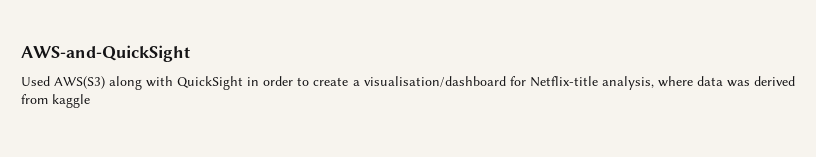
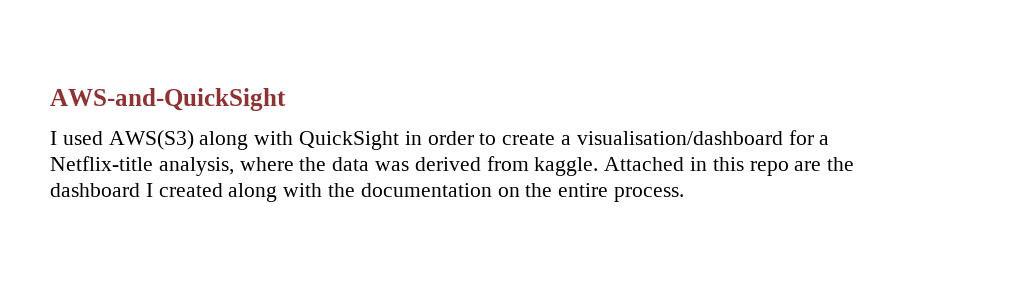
[21,76,50,86] Used -> [50,131,103,145] I used
(526, 81) none -> [819,135,830,145] a
(693, 81) none -> [299,157,327,171] the
[52,94,90,108] kaggle -> [534,157,855,176] [50,183,685,202] kaggle. Attached in this repo are the dashboard I created along with the documentation on the entire process.

